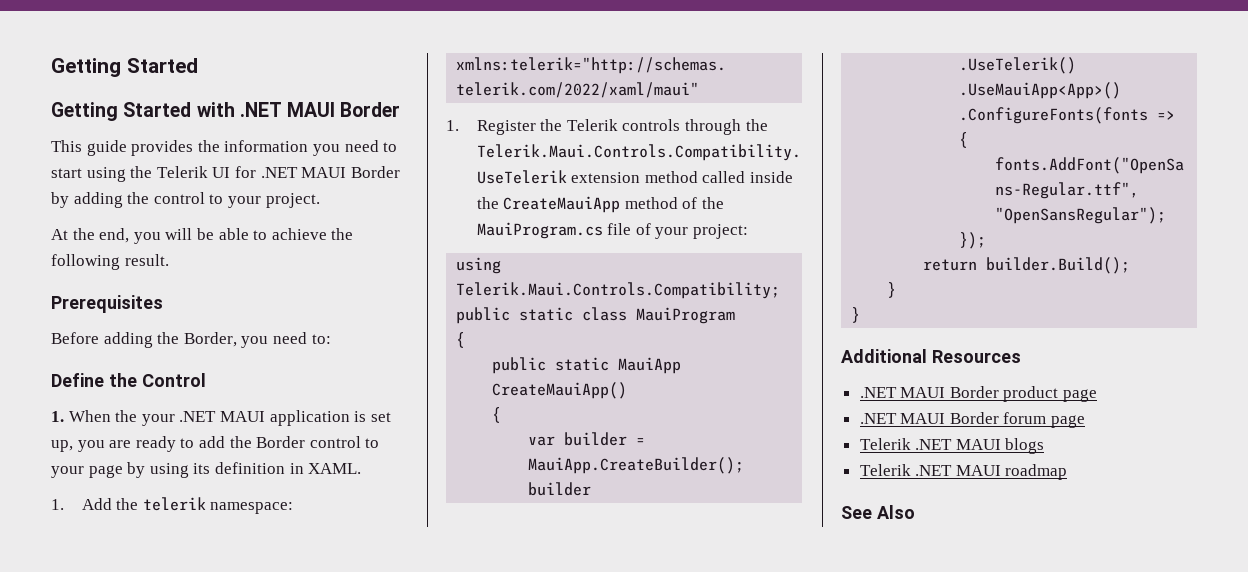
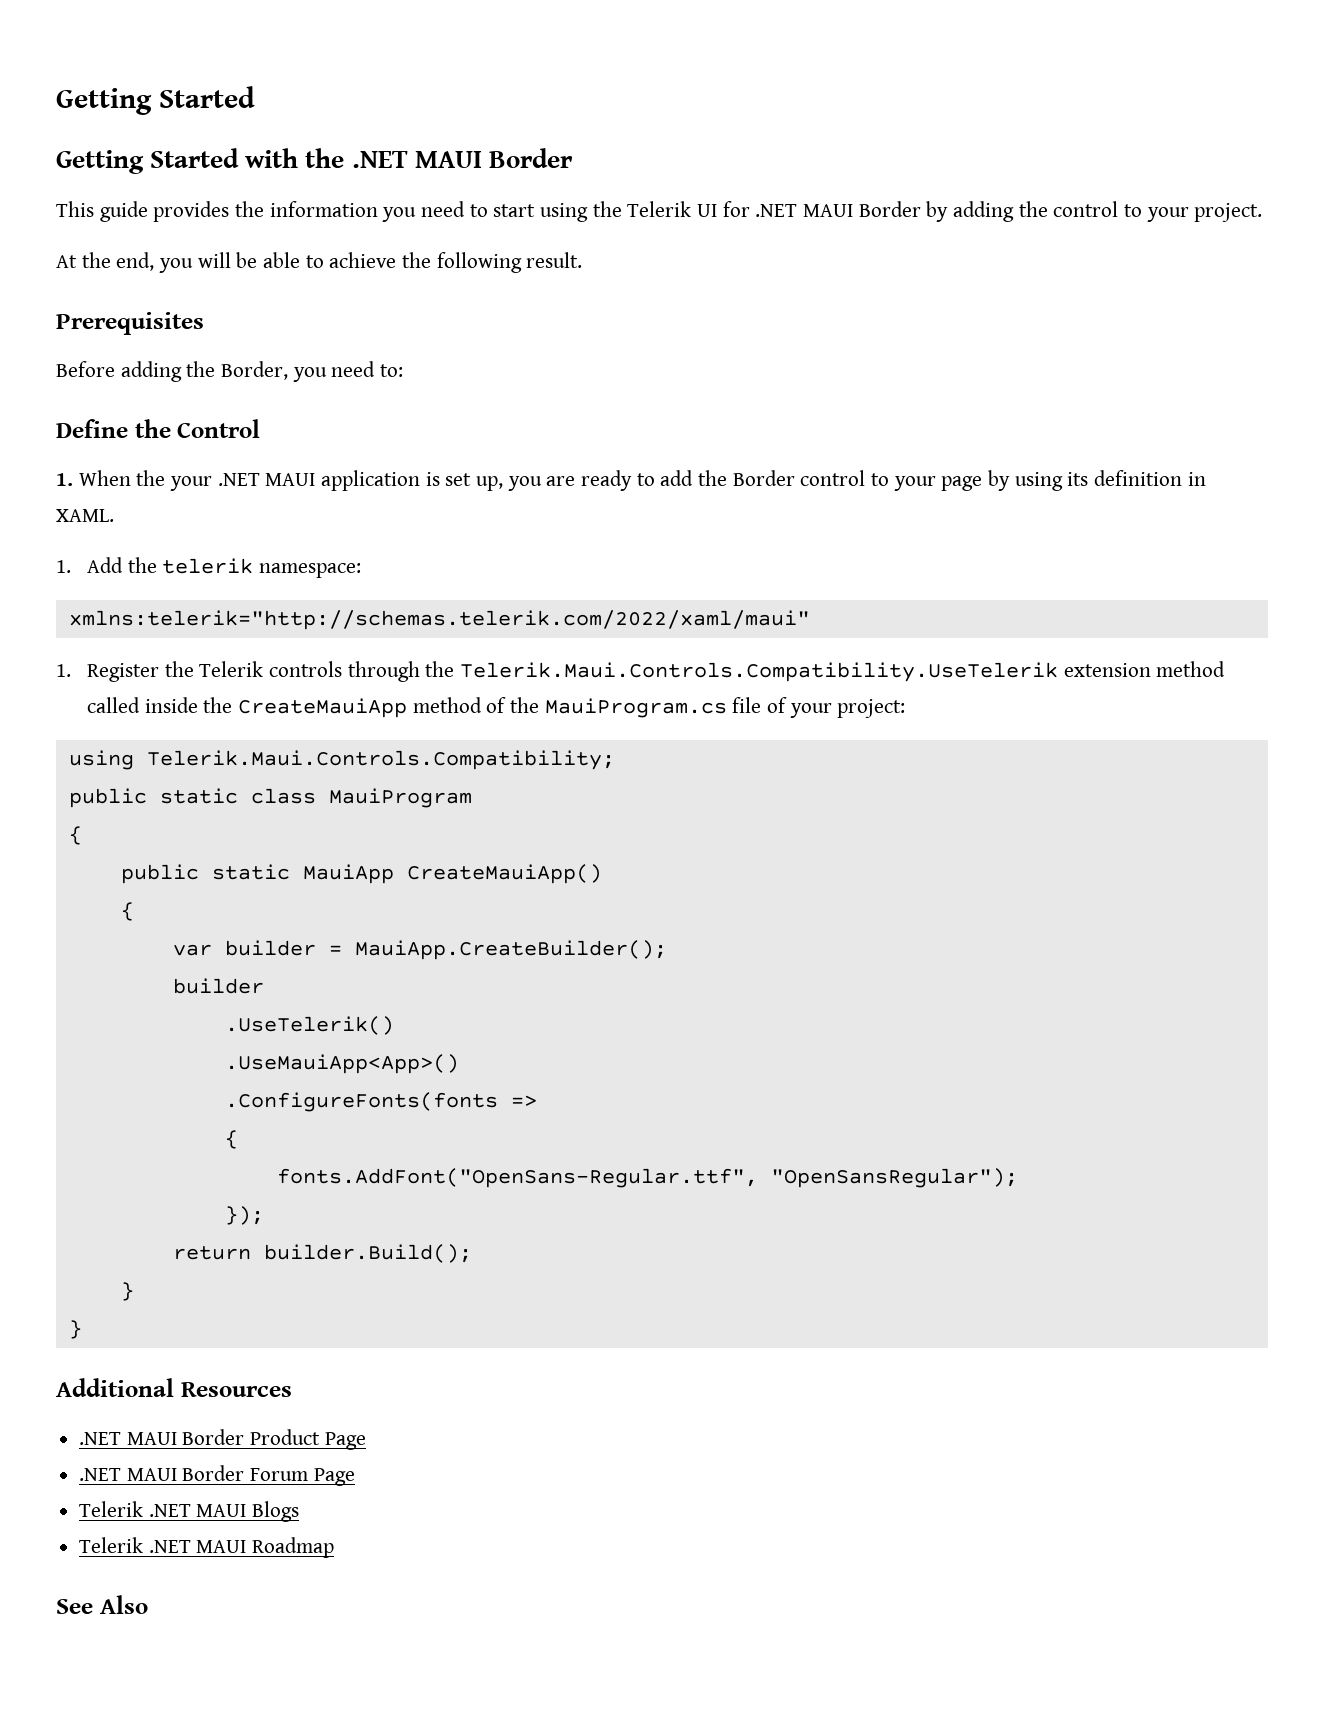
(235, 109) none -> [305,148,345,168] the
[1003,386,1098,402] [859,412,1086,428] [859,438,1045,454] [859,464,1068,480] product page // .NET MAUI Border forum page // Telerik .NET MAUI blogs // Telerik .NET MAUI roadmap -> [250,1429,366,1450] [79,1465,355,1486] [79,1501,300,1522] [79,1537,335,1558] Product Page // .NET MAUI Border Forum Page // Telerik .NET MAUI Blogs // Telerik .NET MAUI Roadmap

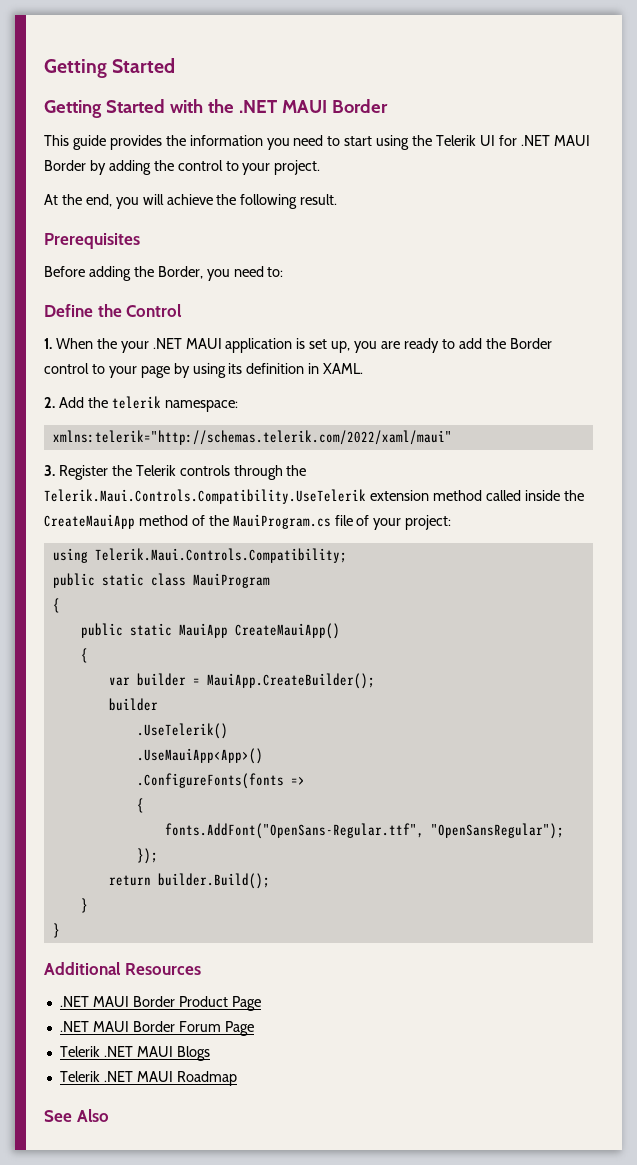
[236,252,324,268] be able to -> (164, 199) none
[56,560,71,573] 1. -> [44,397,55,408] 2.
[56,664,71,677] 1. -> [44,465,55,476] 3.

